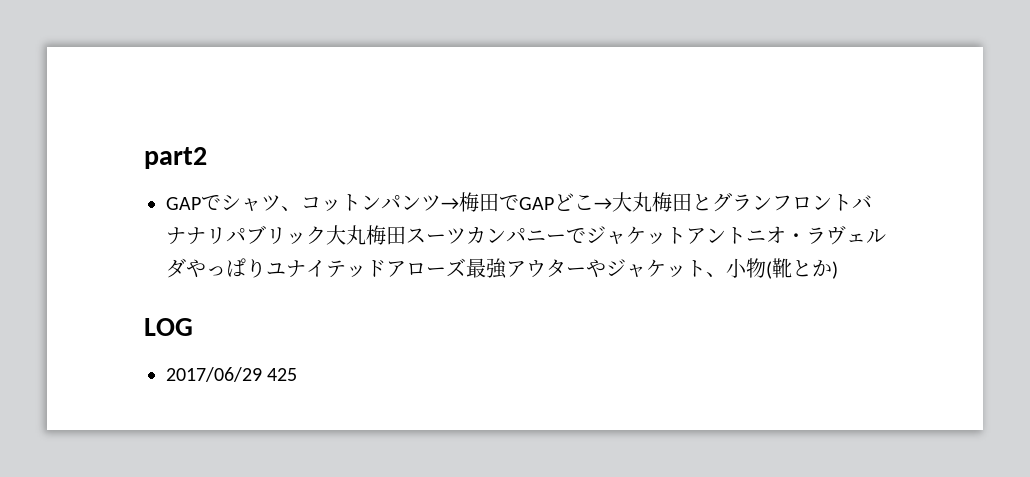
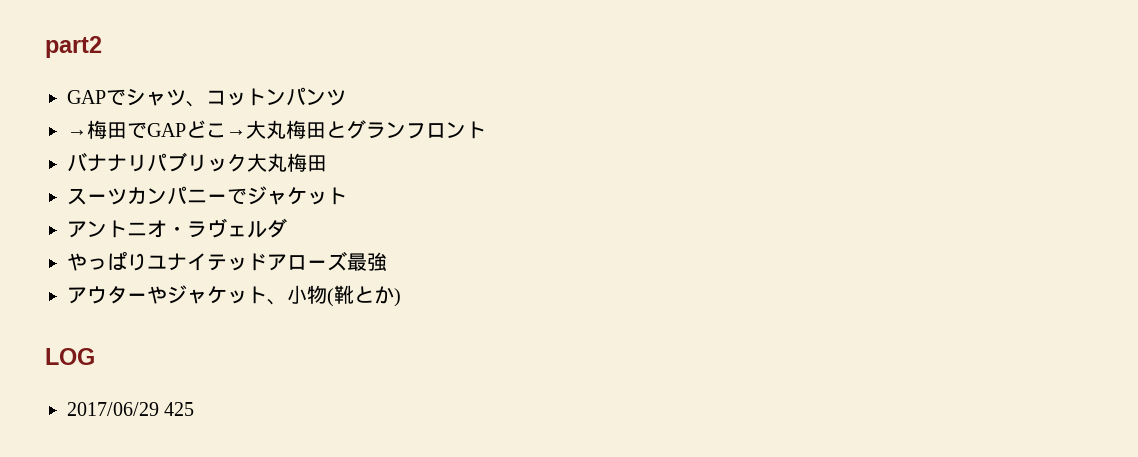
(441, 203) none -> (346, 97) //
(852, 202) none -> (486, 130) //
(406, 235) none -> (327, 163) //
(686, 235) none -> (347, 196) //
(186, 268) none -> (287, 228) //
(507, 268) none -> (387, 262) //

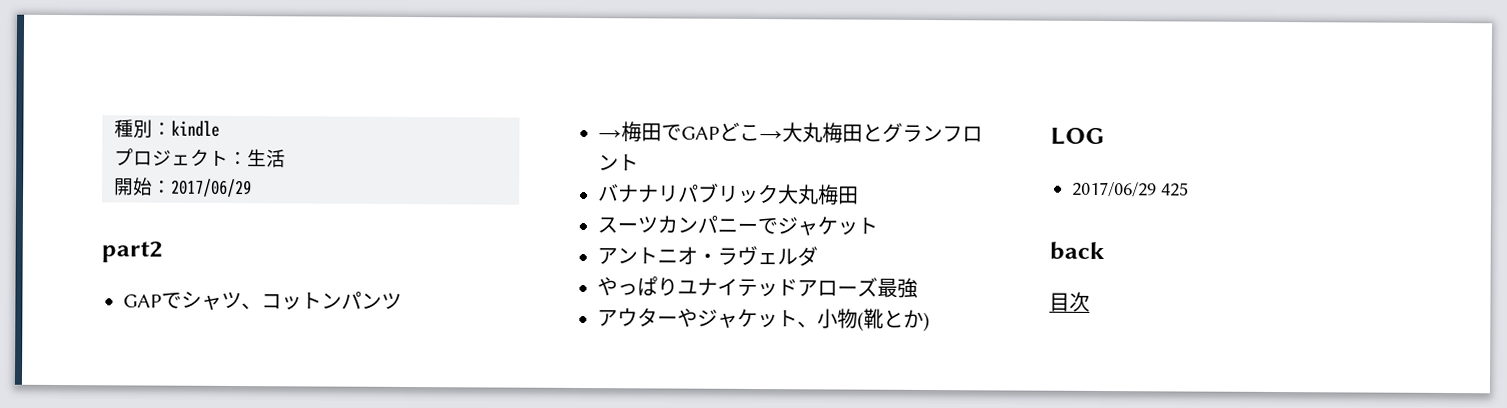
(45, 47) none -> [114,119,220,139] [114,148,286,168] [114,177,252,198] 種別：kindle // プロジェクト：生活 // 開始：2017/06/29 //
(195, 409) none -> [1049,241,1105,261] [1049,291,1090,312] // back // 目次

